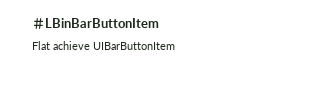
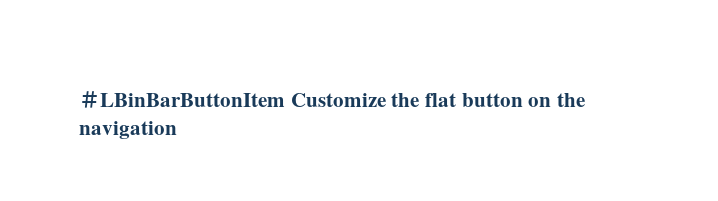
[32,41,175,50] // Flat achieve UIBarButtonItem -> [290,93,586,107] [79,121,177,139] Customize the flat button on the navigation

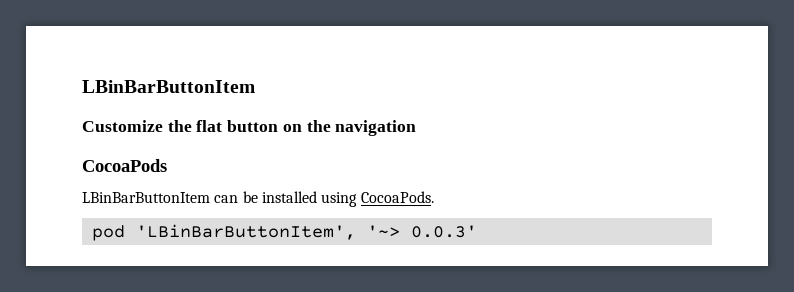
[79,91,285,108] ＃LBinBarButtonItem -> [82,80,255,93] LBinBarButtonItem //
(177, 130) none -> [82,159,167,172] [82,191,434,207] [91,224,477,241] // CocoaPods // LBinBarButtonItem can be installed using CocoaPods. // pod 'LBinBarButtonItem', '~> 0.0.3'

